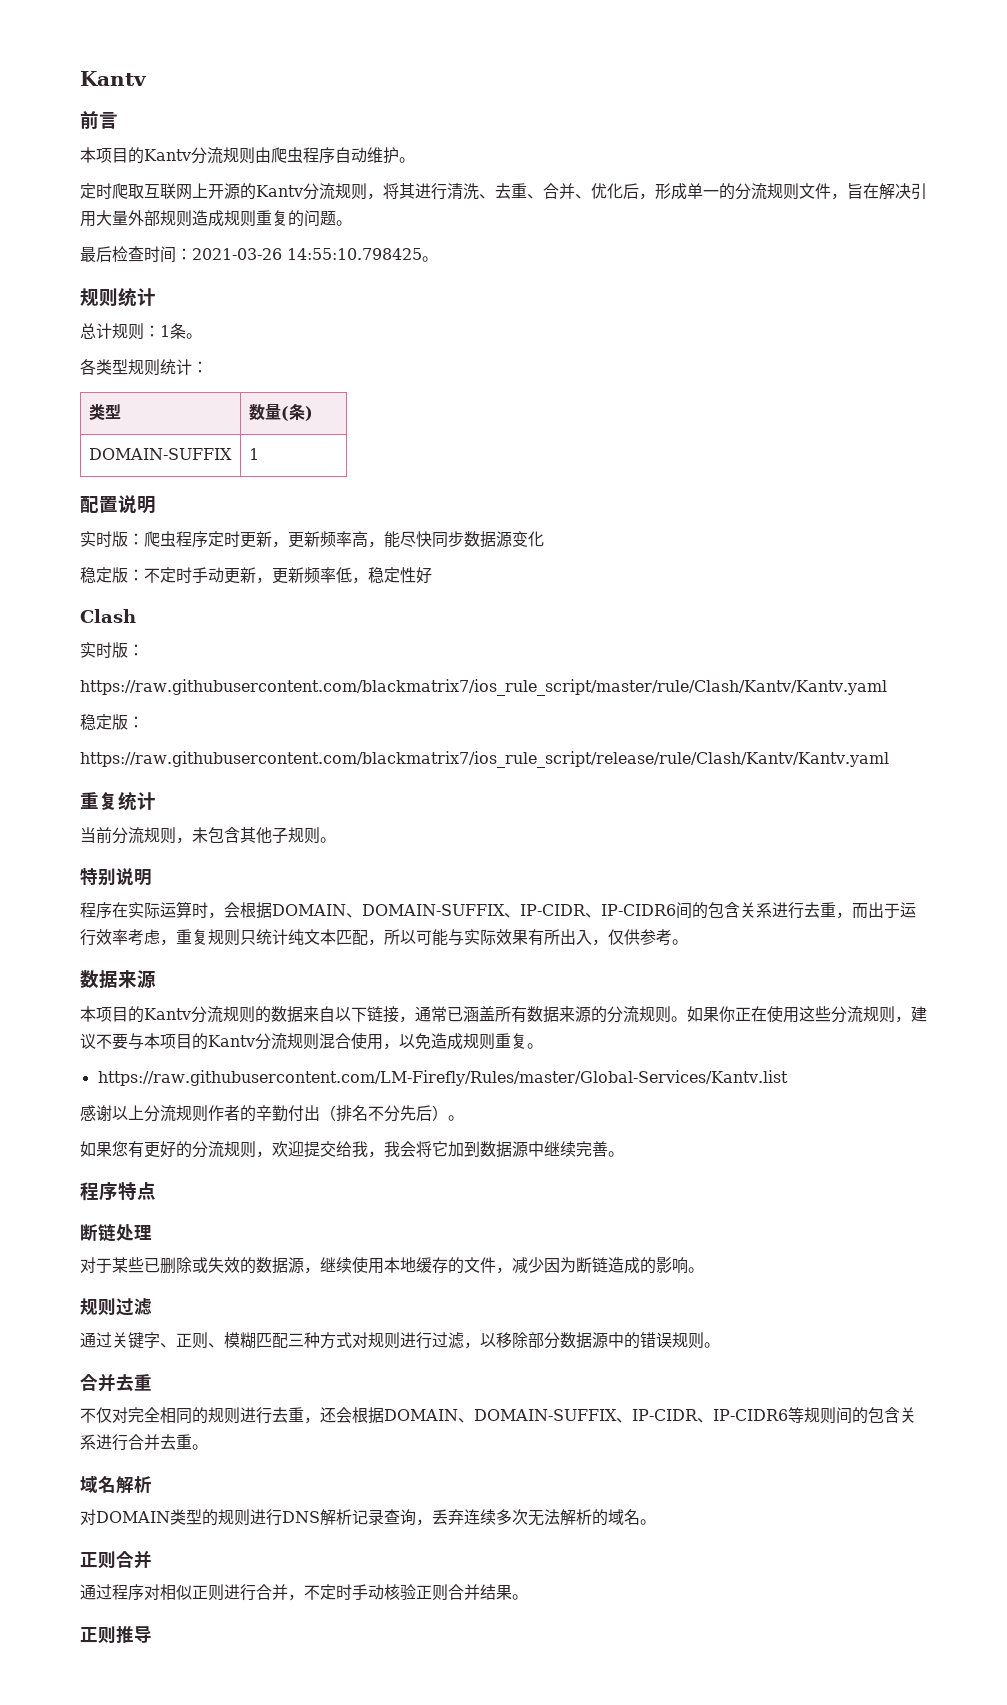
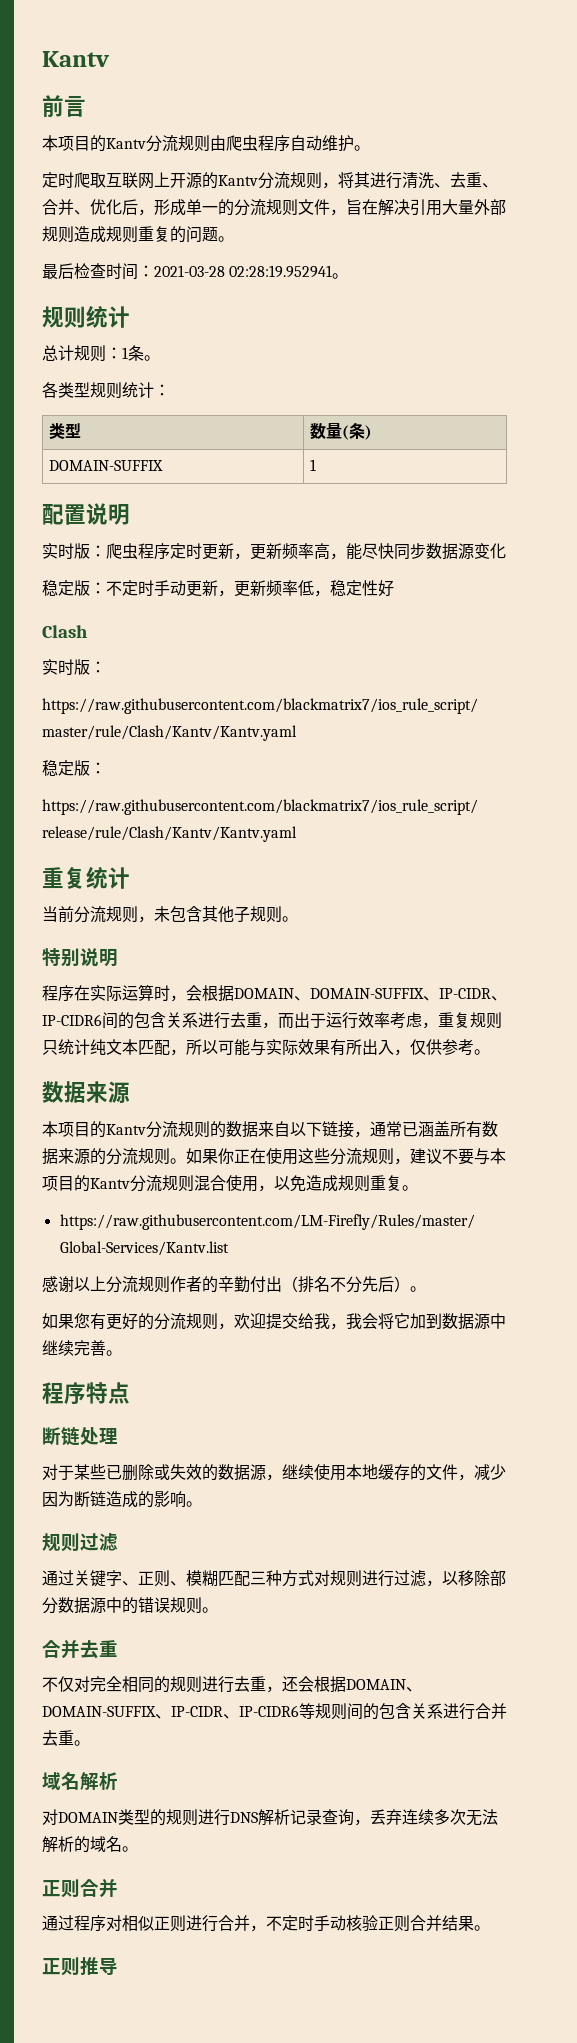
[192,248,422,260] 2021-03-26 14:55:10.798425 -> [154,265,333,278] 2021-03-28 02:28:19.952941

